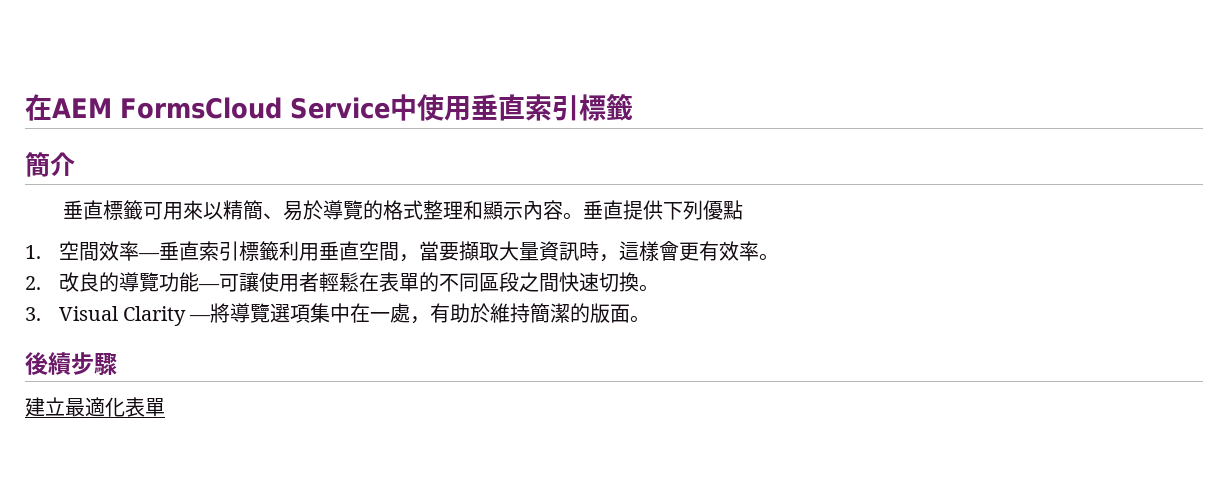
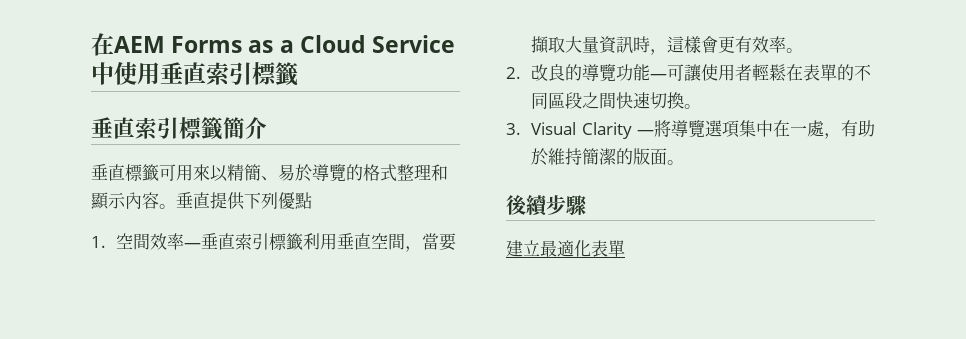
[120,97,282,119] FormsCloud -> [171,35,366,53] Forms as a Cloud
(633, 107) none -> [91,117,223,140] 垂直索引標籤

